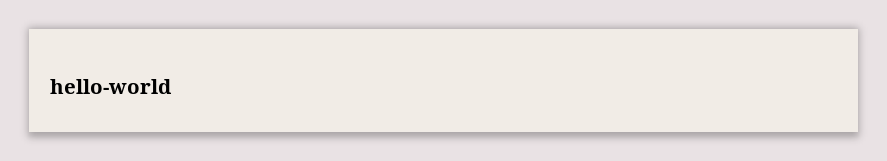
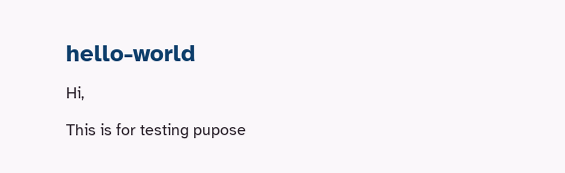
(172, 86) none -> [65,86,85,101] [66,123,247,140] // Hi, // This is for testing pupose

